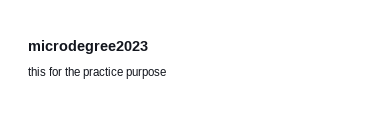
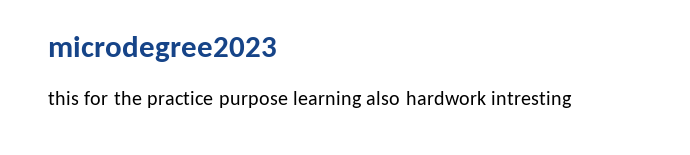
(167, 73) none -> [293,91,573,108] learning also hardwork intresting

